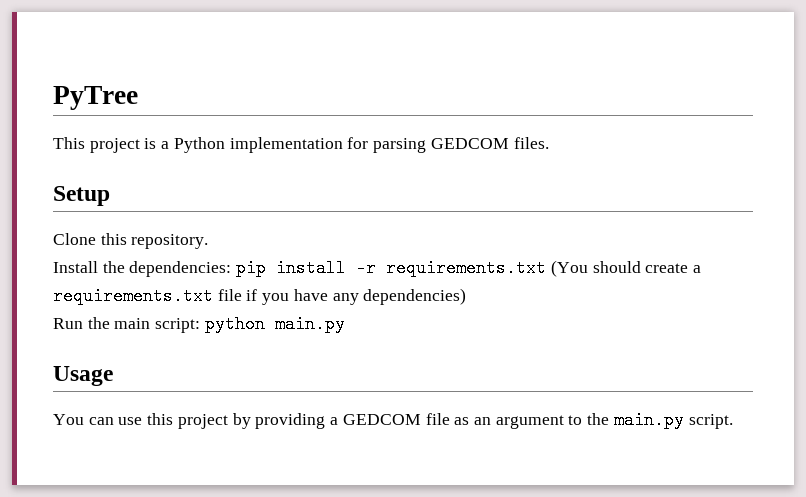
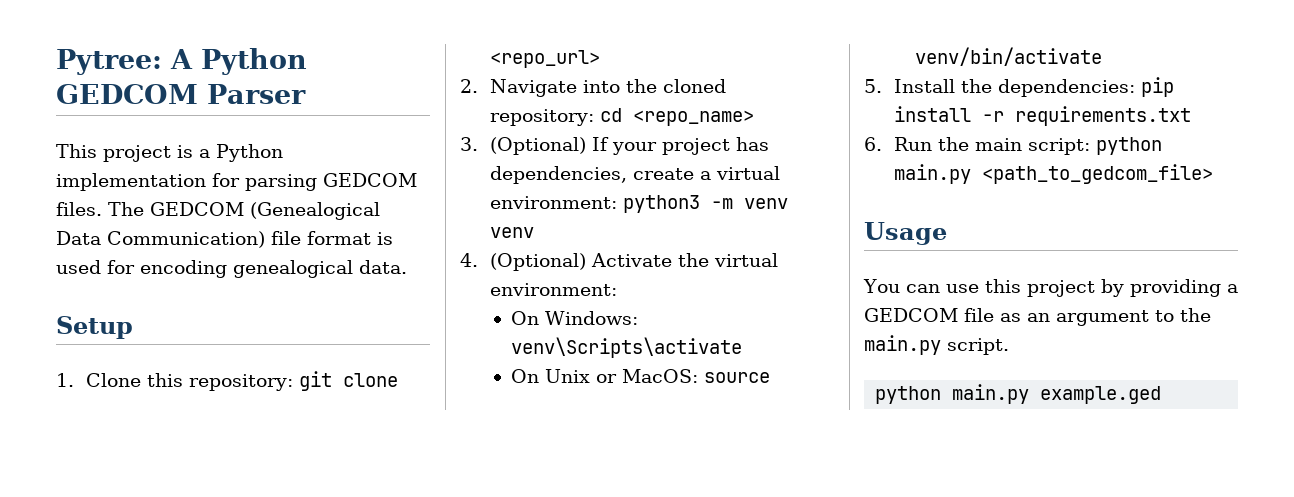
[53,86,138,110] PyTree -> [56,48,307,75] [56,84,306,104] Pytree: A Python GEDCOM Parser
(549, 143) none -> [108,202,380,220] [56,231,393,248] [56,260,407,278] The GEDCOM (Genealogical Data Communication) file format is used for encoding genealogical data.
(110, 196) none -> [56,373,74,387] 1.
[131,234,209,249] repository. // -> [188,371,398,391] [489,50,600,68] [460,79,726,97] [489,108,754,126] [460,137,769,155] [489,166,780,184] [489,195,788,213] [489,227,534,238] [460,253,778,271] [489,283,617,296] [510,311,638,325] [510,337,742,358] [510,369,770,383] [914,47,1102,66] [864,79,882,93] repository: git clone <repo_url> // 2. Navigate into the cloned repository: cd <repo_name> // 3. (Optional) If your project has dependencies, create a virtual environment: python3 -m venv venv // 4. (Optional) Activate the virtual environment: // On Windows: venv\Scripts\activate // On Unix or MacOS: source venv/bin/activate // 5.
[550,260,702,277] [53,287,467,305] (You should create a requirements.txt file if you have any dependencies) // -> [864,137,882,151] // 6.
(345, 324) none -> [981,164,1213,184] <path_to_gedcom_file>
(733, 421) none -> [875,384,1162,404] // python main.py example.ged

